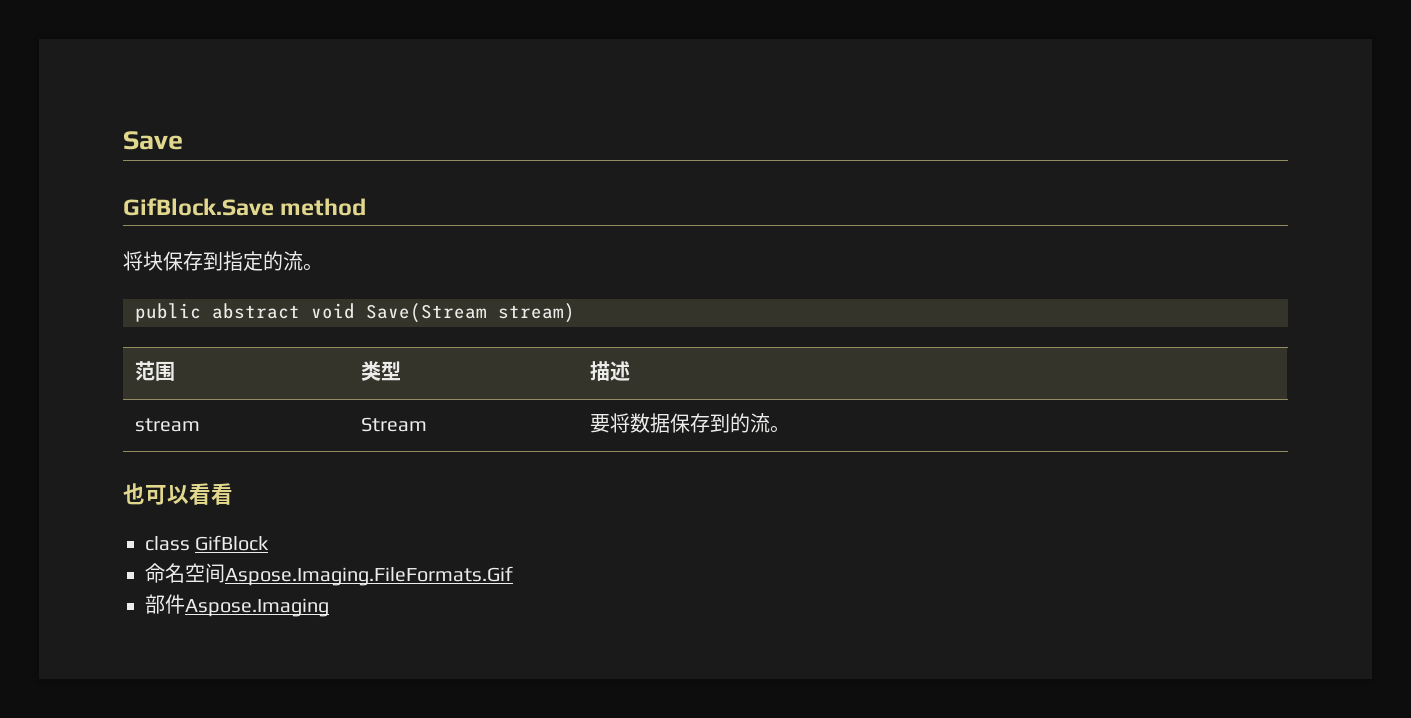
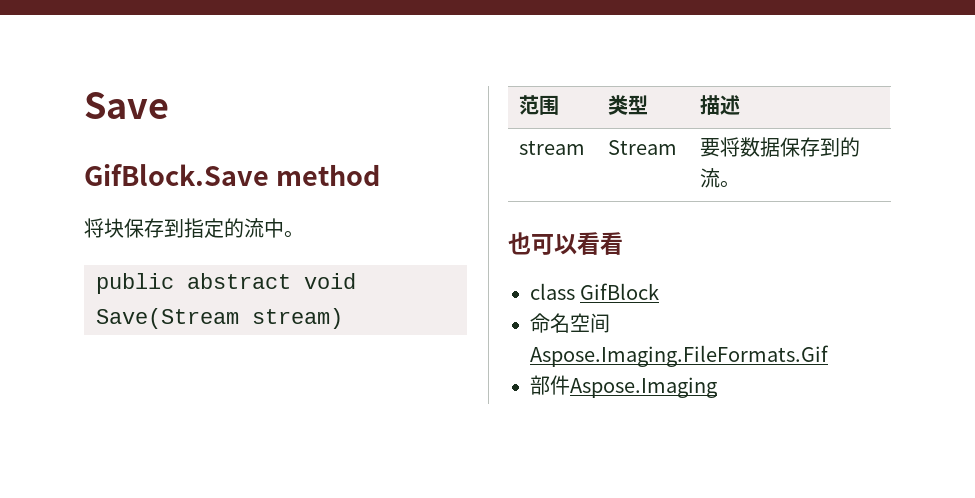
(303, 261) none -> [264,218,284,238] 中

